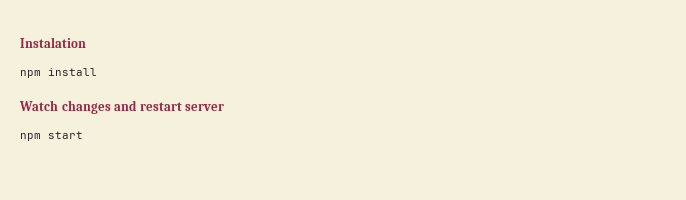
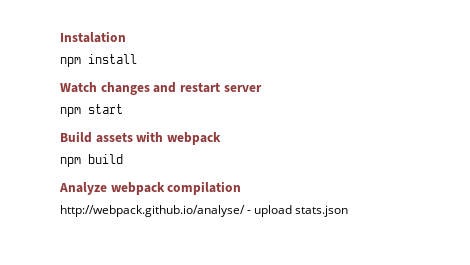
(83, 135) none -> [60,131,221,145] [60,154,123,167] [59,181,242,195] [60,205,349,217] // Build assets with webpack // npm build // Analyze webpack compilation // http://webpack.github.io/analyse/ - upload stats.json

